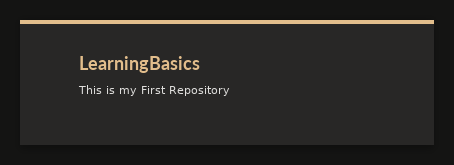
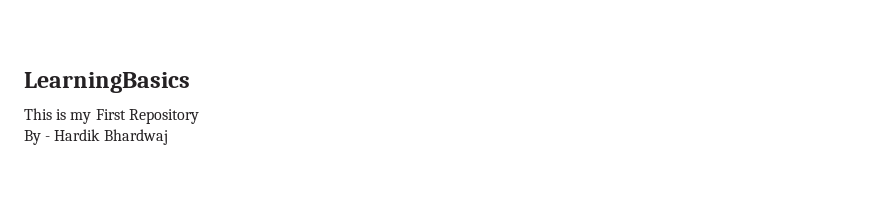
(230, 91) none -> [24,129,168,145] // By - Hardik Bhardwaj

